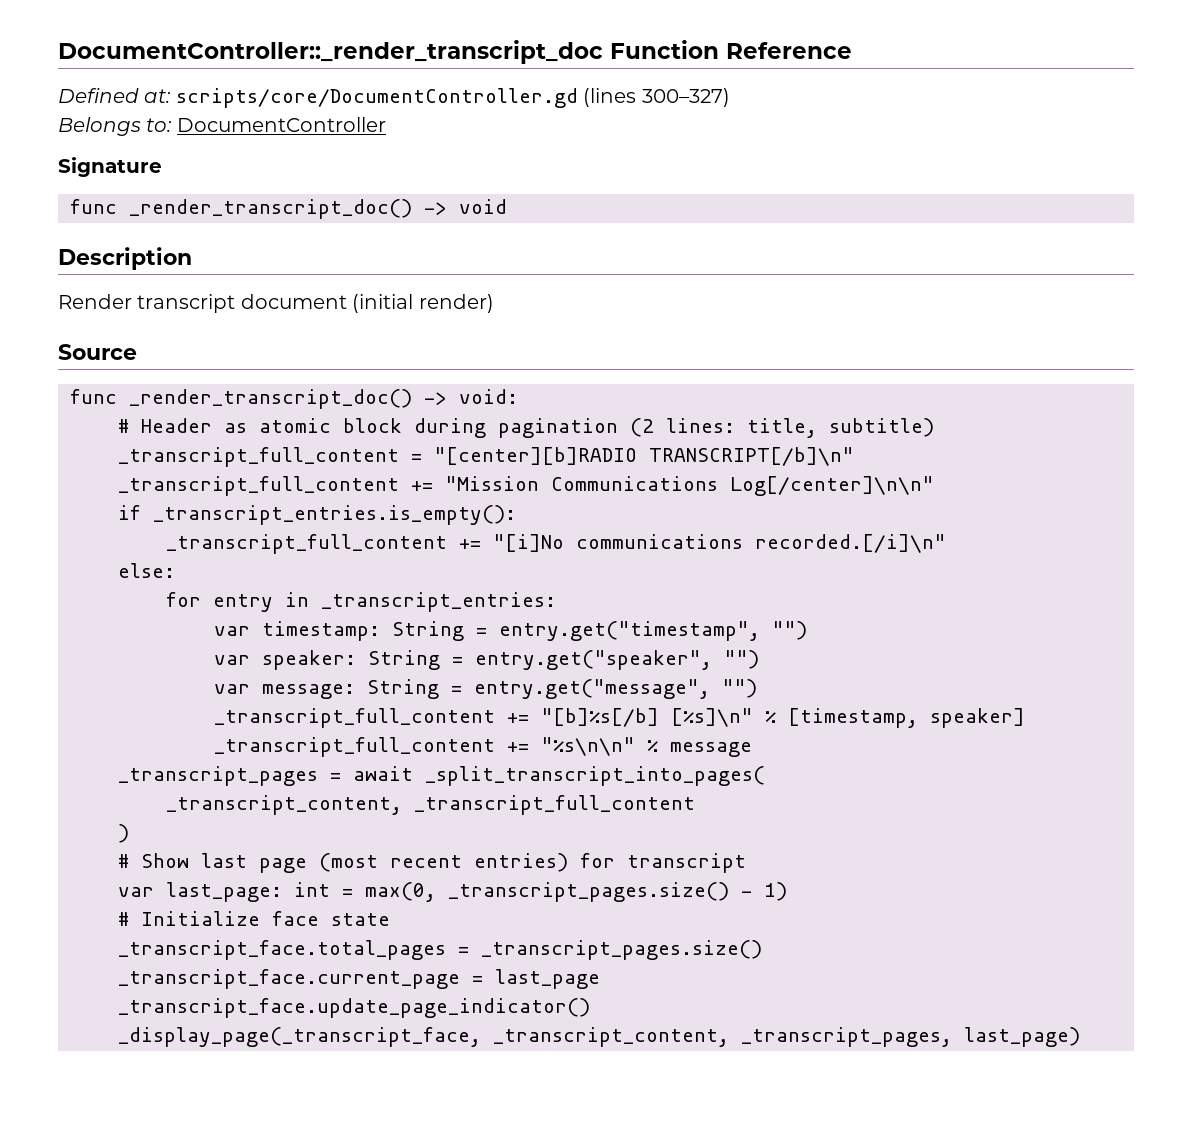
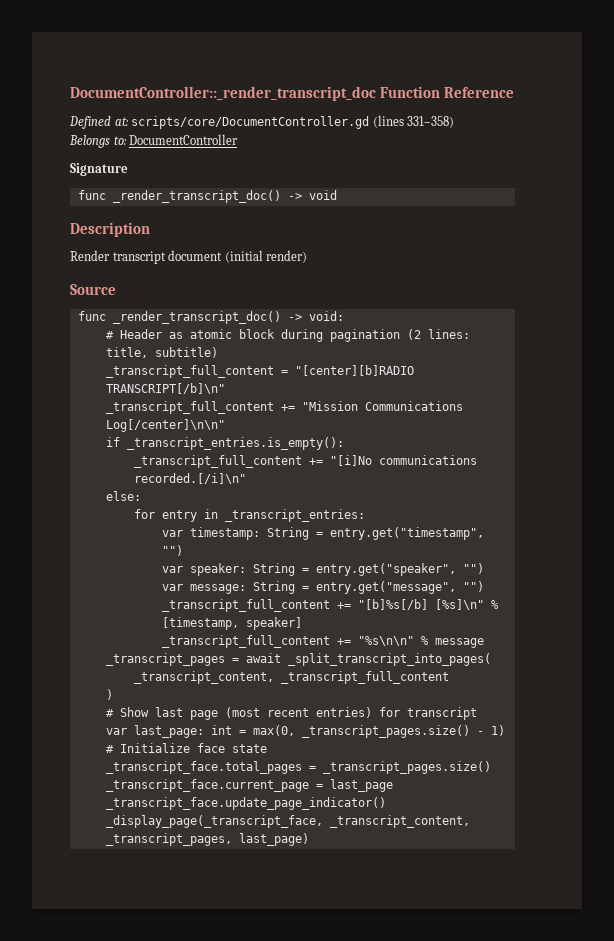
[641,88,730,107] 300–327) -> [407,116,455,128] 331–358)

